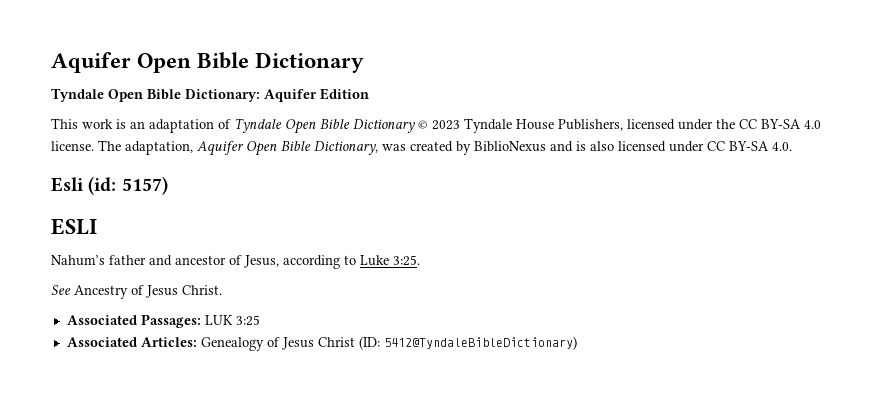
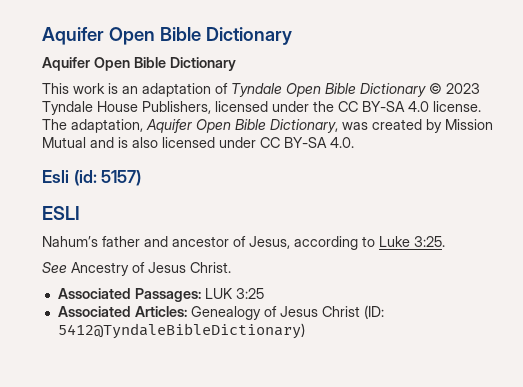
[51,52,365,73] [51,88,369,102] Aquifer Open Bible Dictionary // Tyndale Open Bible Dictionary: Aquifer Edition -> [42,27,292,45] [42,57,236,71] Aquifer Open Bible Dictionary // Aquifer Open Bible Dictionary
[474,141,546,152] BiblioNexus -> [445,119,493,130] [42,137,86,148] Mission Mutual

